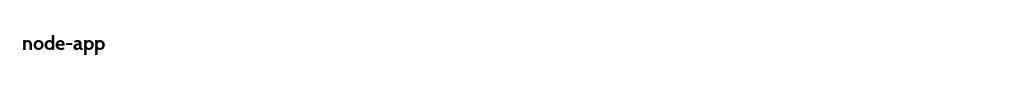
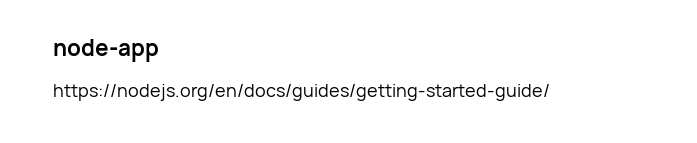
(105, 45) none -> [53,84,550,101] // https://nodejs.org/en/docs/guides/getting-started-guide/

